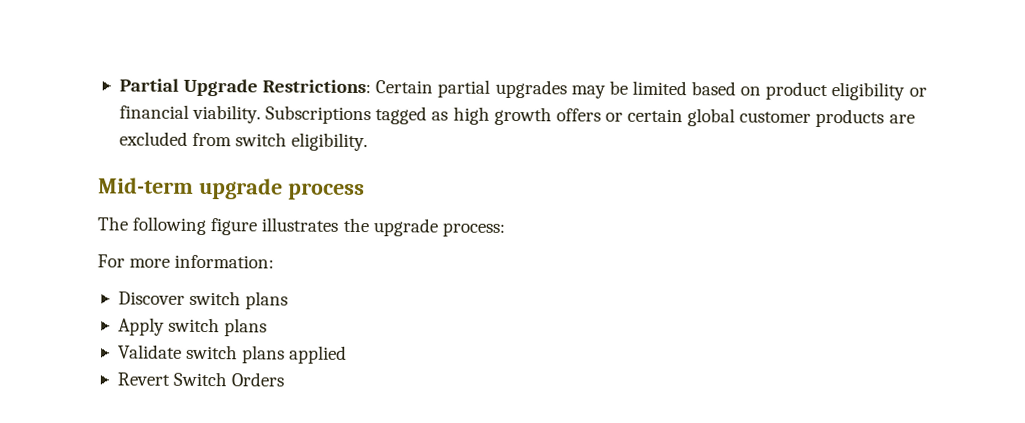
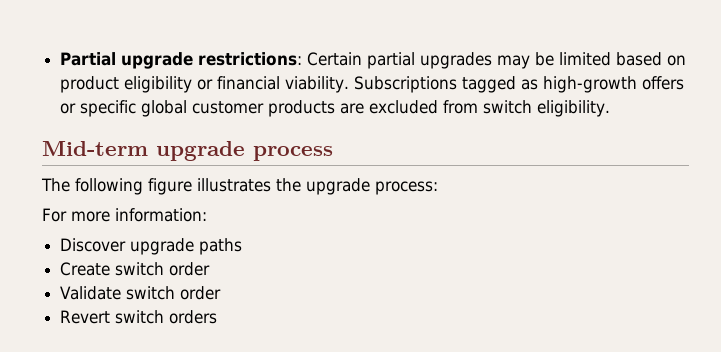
[183,78,372,97] Upgrade Restrictions: -> [121,52,303,69] upgrade restrictions:
[452,106,552,126] high growth -> [543,76,638,93] high-growth
[627,108,684,123] certain -> [80,100,137,117] specific
[189,290,289,310] [117,317,268,337] switch plans // Apply switch plans -> [130,238,243,255] [60,262,211,276] upgrade paths // Create switch order
[242,345,348,364] plans applied -> [180,286,222,300] order
[173,371,285,387] Switch Orders -> [115,310,218,324] switch orders

